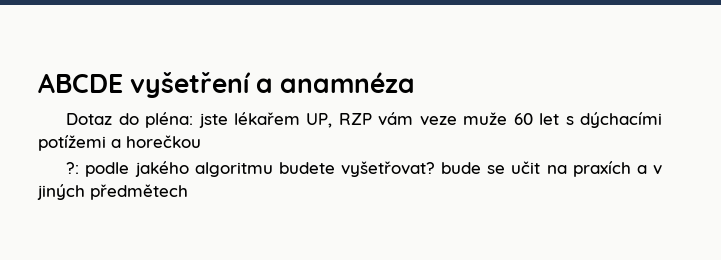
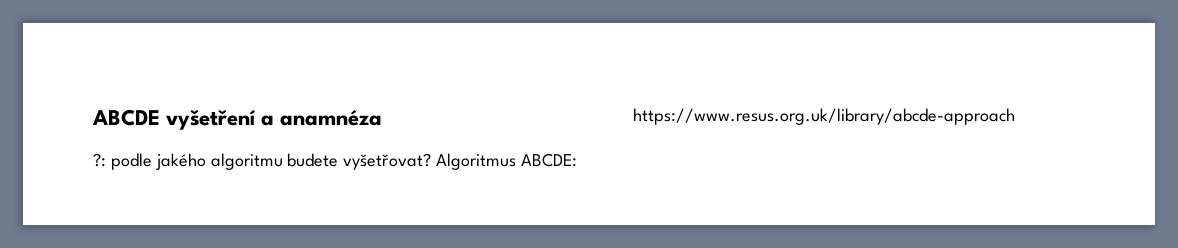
[66,112,662,128] [38,135,201,151] // Dotaz do pléna: jste lékařem UP, RZP vám veze muže 60 let s dýchacími potížemi a horečkou -> (383, 117) none
[441,161,663,177] [37,184,188,200] bude se učit na praxích a v jiných předmětech -> [436,153,578,170] [633,108,1015,125] Algoritmus ABCDE: https://www.resus.org.uk/library/abcde-approach

